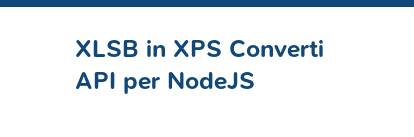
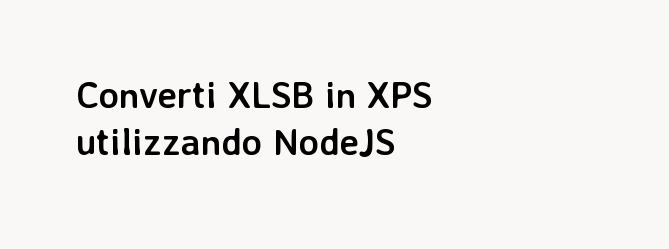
(75, 48) none -> [76,82,217,108] Converti
[229,39,324,58] [75,72,161,94] Converti API per -> [76,128,262,155] utilizzando

